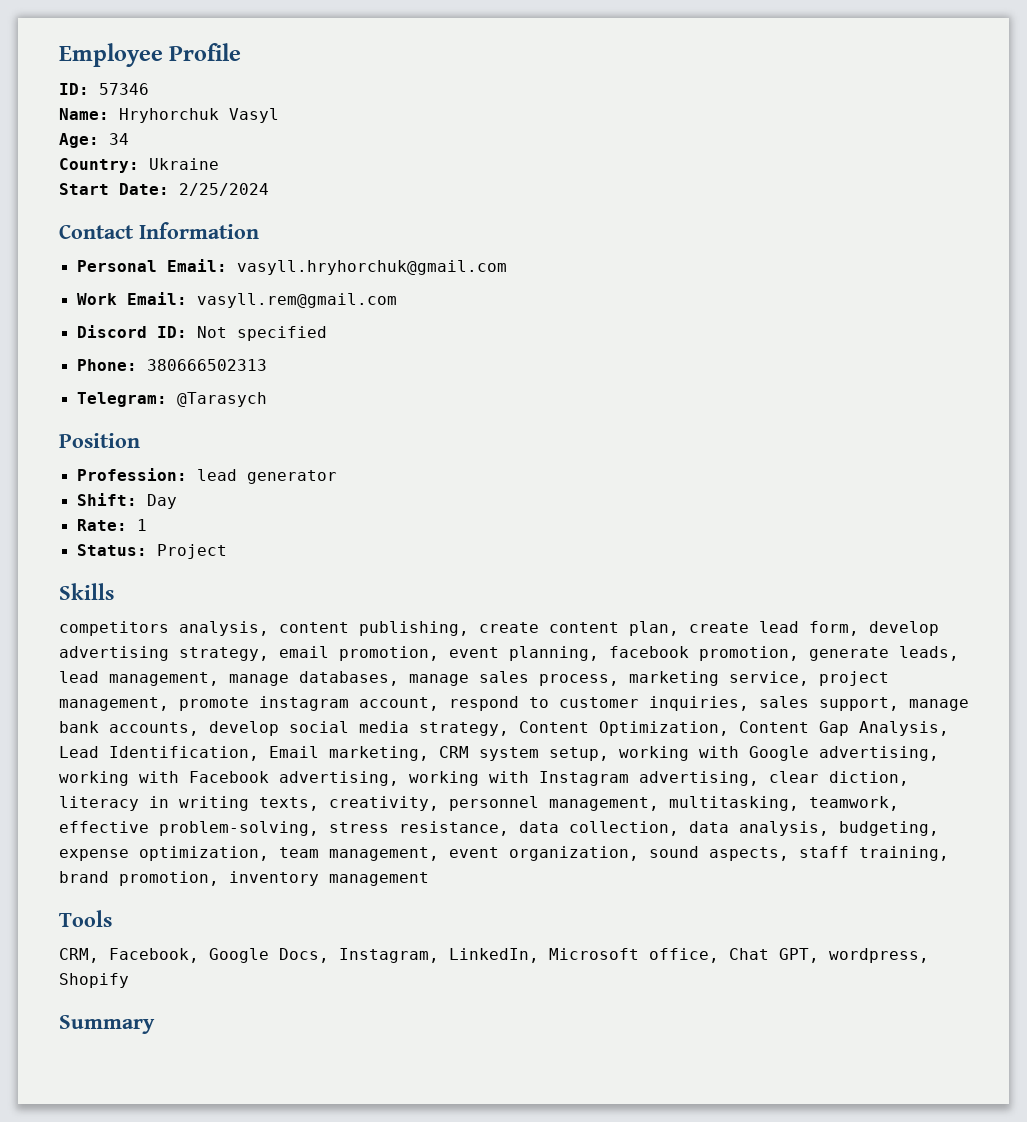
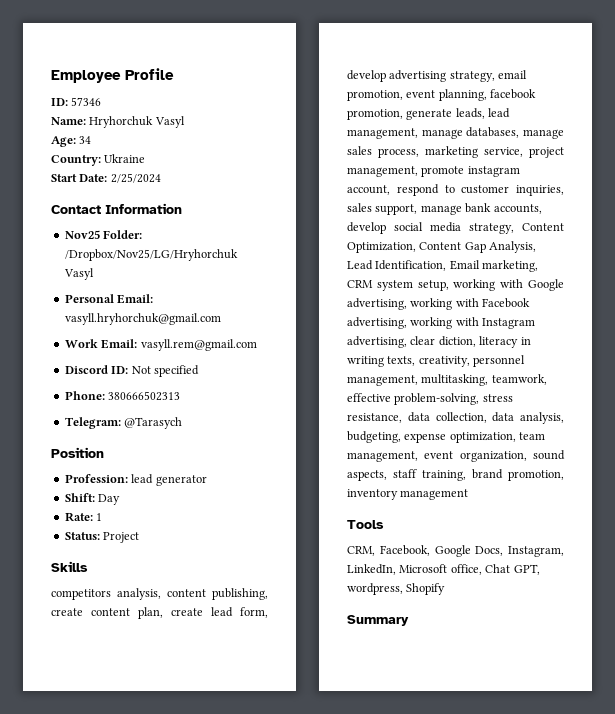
(259, 230) none -> [64,230,143,239] [64,249,238,261] [63,268,94,280] // Nov25 Folder: /Dropbox/Nov25/LG/Hryhorchuk Vasyl

